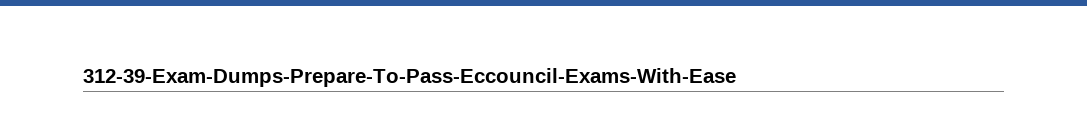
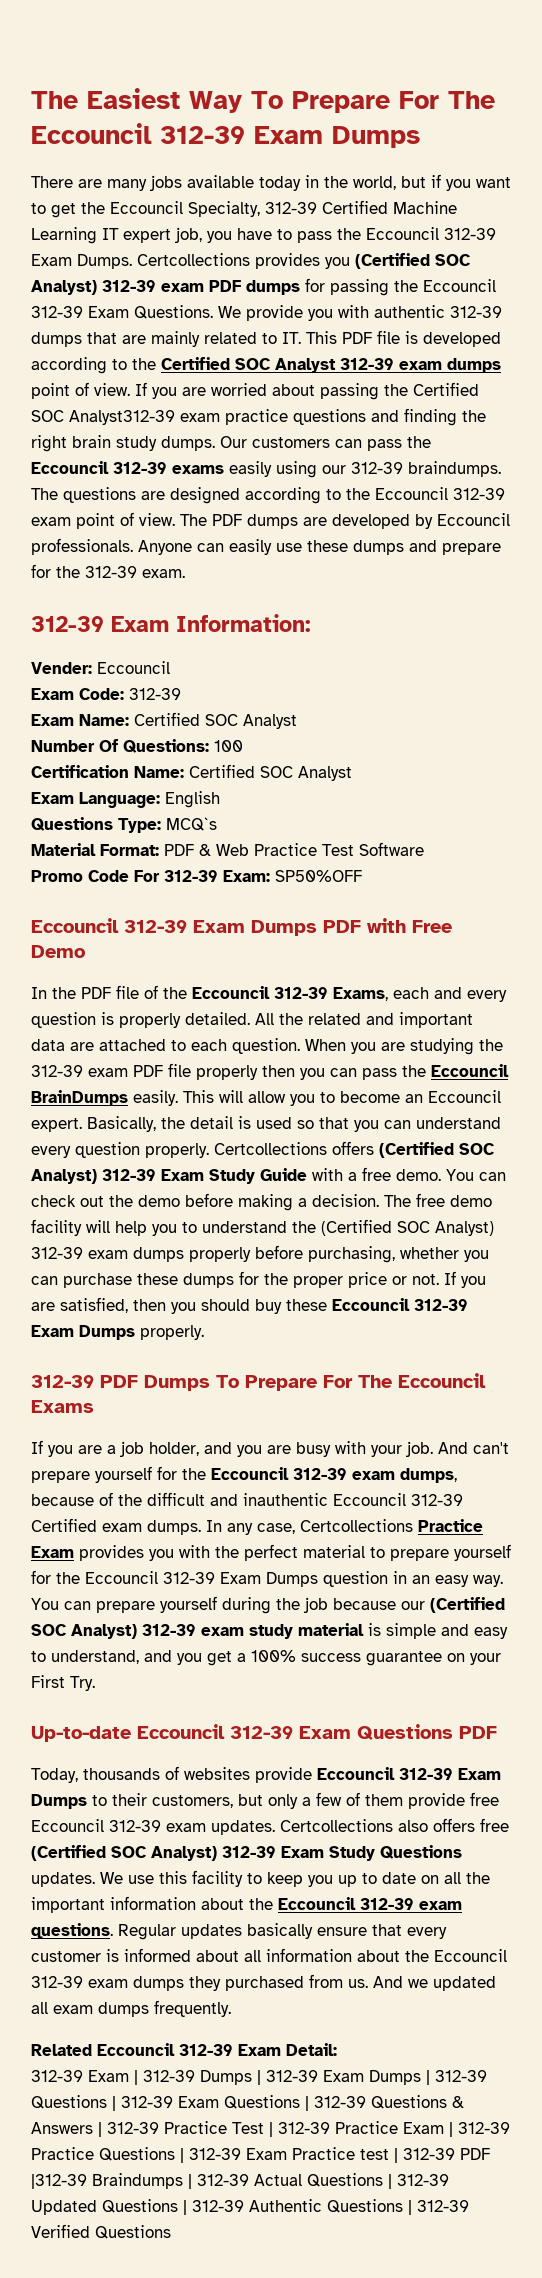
[83,68,736,87] 312-39-Exam-Dumps-Prepare-To-Pass-Eccouncil-Exams-With-Ease -> [31,88,495,113] [31,123,420,148] [31,174,511,191] [31,200,457,218] [31,227,496,244] [31,253,471,269] [31,278,496,296] [31,305,502,321] [31,330,501,347] [31,357,501,374] [31,382,479,400] [31,408,486,426] [31,435,431,452] [31,461,501,478] [31,487,505,504] [31,512,510,529] [31,538,501,555] [31,564,185,578] [31,614,311,632] [31,661,170,674] [31,688,181,700] [31,712,297,729] [31,739,243,753] [31,764,352,781] [31,791,220,808] [31,817,217,833] [31,842,424,856] [31,870,362,882] [31,918,452,936] [31,945,85,958] [31,985,507,1002] [31,1012,473,1028] [31,1038,503,1055] [31,1063,509,1080] [31,1090,501,1106] [31,1116,501,1132] [31,1141,495,1158] [31,1167,506,1184] [31,1193,492,1211] [31,1219,494,1236] [31,1245,489,1263] [31,1271,486,1288] [31,1297,468,1314] [31,1325,204,1340] [31,1373,486,1391] [31,1400,94,1413] [31,1440,509,1457] [31,1466,457,1483] [31,1492,463,1506] [31,1518,483,1535] [31,1544,511,1561] [31,1570,503,1587] [31,1596,505,1614] [31,1623,508,1639] [31,1650,501,1666] [31,1675,95,1691] [31,1724,497,1742] [31,1766,501,1783] [31,1792,499,1809] [31,1818,509,1835] [31,1845,462,1861] [31,1870,490,1887] [31,1896,462,1913] [31,1923,447,1940] [31,1948,507,1962] [31,1974,496,1991] [31,2000,231,2017] [31,2043,337,2056] [31,2070,487,2085] [31,2095,464,2111] [31,2121,510,2137] [31,2147,490,2163] [31,2173,449,2189] [31,2199,469,2215] [31,2224,171,2239] The Easiest Way To Prepare For The Eccouncil 312-39 Exam Dumps // There are many jobs available today in the world, but if you want to get the Eccouncil Specialty, 312-39 Certified Machine Learning IT expert job, you have to pass the Eccouncil 312-39 Exam Dumps. Certcollections provides you (Certified SOC Analyst) 312-39 exam PDF dumps for passing the Eccouncil 312-39 Exam Questions. We provide you with authentic 312-39 dumps that are mainly related to IT. This PDF file is developed according to the Certified SOC Analyst 312-39 exam dumps point of view. If you are worried about passing the Certified SOC Analyst312-39 exam practice questions and finding the right brain study dumps. Our customers can pass the Eccouncil 312-39 exams easily using our 312-39 braindumps. The questions are designed according to the Eccouncil 312-39 exam point of view. The PDF dumps are developed by Eccouncil professionals. Anyone can easily use these dumps and prepare for the 312-39 exam. // 312-39 Exam Information: // Vender: Eccouncil // Exam Code: 312-39 // Exam Name: Certified SOC Analyst // Number Of Questions: 100 // Certification Name: Certified SOC Analyst // Exam Language: English // Questions Type: MCQ`s // Material Format: PDF & Web Practice Test Software // Promo Code For 312-39 Exam: SP50%OFF // Eccouncil 312-39 Exam Dumps PDF with Free Demo // In the PDF file of the Eccouncil 312-39 Exams, each and every question is properly detailed. All the related and important data are attached to each question. When you are studying the 312-39 exam PDF file properly then you can pass the Eccouncil BrainDumps easily. This will allow you to become an Eccouncil expert. Basically, the detail is used so that you can understand every question properly. Certcollections offers (Certified SOC Analyst) 312-39 Exam Study Guide with a free demo. You can check out the demo before making a decision. The free demo facility will help you to understand the (Certified SOC Analyst) 312-39 exam dumps properly before purchasing, whether you can purchase these dumps for the proper price or not. If you are satisfied, then you should buy these Eccouncil 312-39 Exam Dumps properly. // 312-39 PDF Dumps To Prepare For The Eccouncil Exams // If you are a job holder, and you are busy with your job. And can't prepare yourself for the Eccouncil 312-39 exam dumps, because of the difficult and inauthentic Eccouncil 312-39 Certified exam dumps. In any case, Certcollections Practice Exam provides you with the perfect material to prepare yourself for the Eccouncil 312-39 Exam Dumps question in an easy way. You can prepare yourself during the job because our (Certified SOC Analyst) 312-39 exam study material is simple and easy to understand, and you get a 100% success guarantee on your First Try. // Up-to-date Eccouncil 312-39 Exam Questions PDF // Today, thousands of websites provide Eccouncil 312-39 Exam Dumps to their customers, but only a few of them provide free Eccouncil 312-39 exam updates. Certcollections also offers free (Certified SOC Analyst) 312-39 Exam Study Questions updates. We use this facility to keep you up to date on all the important information about the Eccouncil 312-39 exam questions. Regular updates basically ensure that every customer is informed about all information about the Eccouncil 312-39 exam dumps they purchased from us. And we updated all exam dumps frequently. // Related Eccouncil 312-39 Exam Detail: // 312-39 Exam | 312-39 Dumps | 312-39 Exam Dumps | 312-39 Questions | 312-39 Exam Questions | 312-39 Questions & Answers | 312-39 Practice Test | 312-39 Practice Exam | 312-39 Practice Questions | 312-39 Exam Practice test | 312-39 PDF |312-39 Braindumps | 312-39 Actual Questions | 312-39 Updated Questions | 312-39 Authentic Questions | 312-39 Verified Questions

